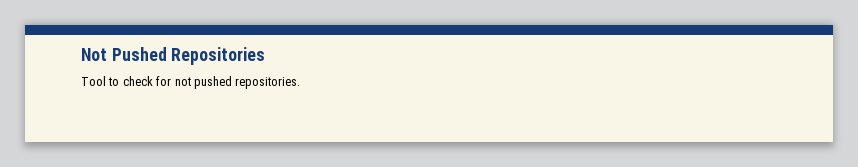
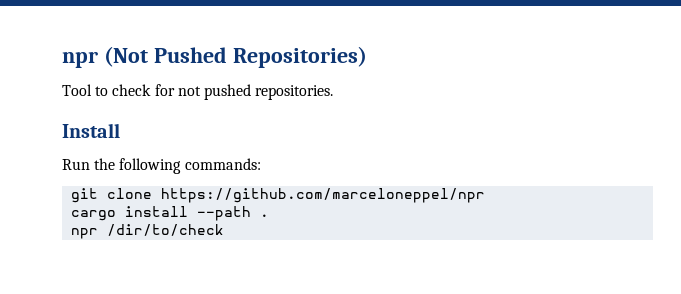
[81,47,266,65] Not Pushed Repositories -> [62,46,367,68] npr (Not Pushed Repositories)
(301, 83) none -> [62,123,120,138] [62,158,261,174] [71,188,486,203] [71,206,270,221] [71,224,225,239] // Install // Run the following commands: // git clone https://github.com/marceloneppel/npr // cargo install --path . // npr /dir/to/check

